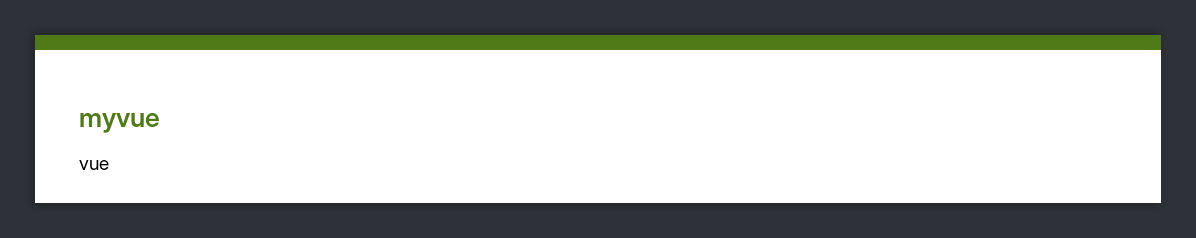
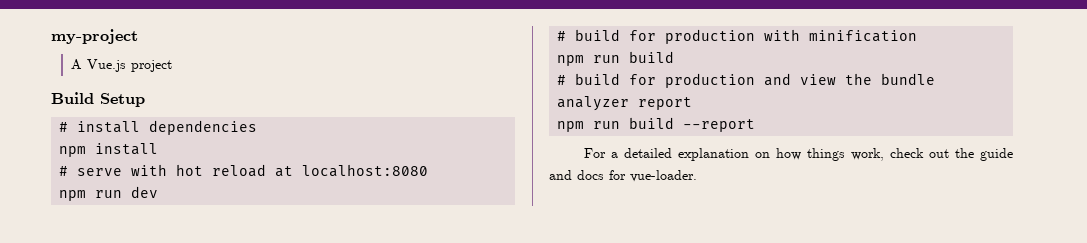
[79,113,160,133] [79,160,109,170] myvue // vue -> [51,29,138,44] [71,59,173,72] [51,92,145,107] [59,120,258,135] [59,143,159,157] [59,164,429,177] [59,186,159,201] [557,29,918,44] [557,51,675,66] [557,73,936,88] [557,96,693,111] [557,117,756,132] [584,148,1013,161] [549,170,697,182] my-project // A Vue.js project // Build Setup // # install dependencies // npm install // # serve with hot reload at localhost:8080 // npm run dev // # build for production with minification // npm run build // # build for production and view the bundle analyzer report // npm run build --report // For a detailed explanation on how things work, check out the guide and docs for vue-loader.

